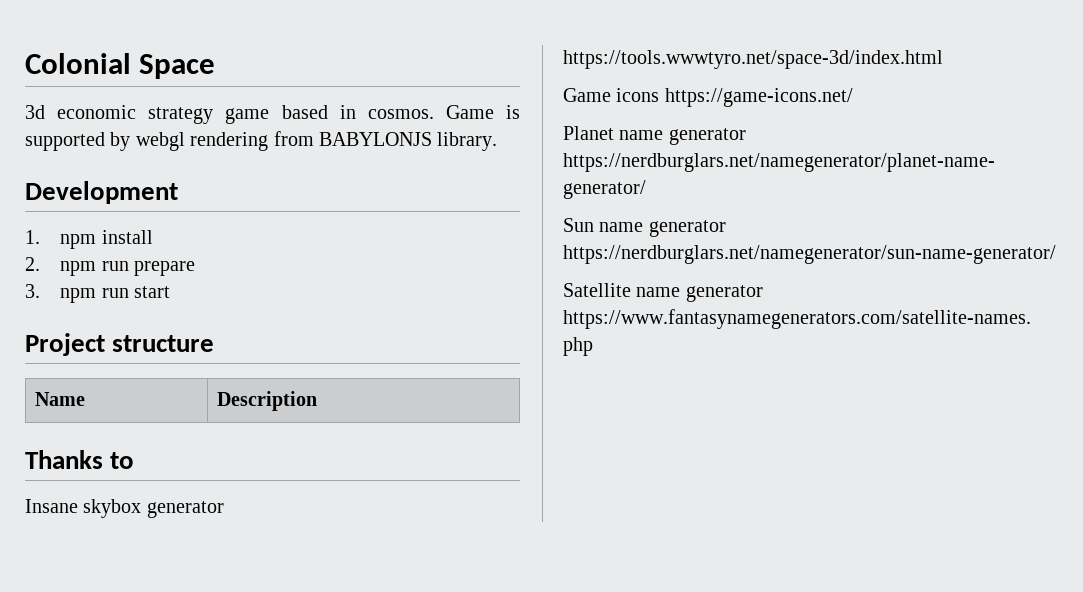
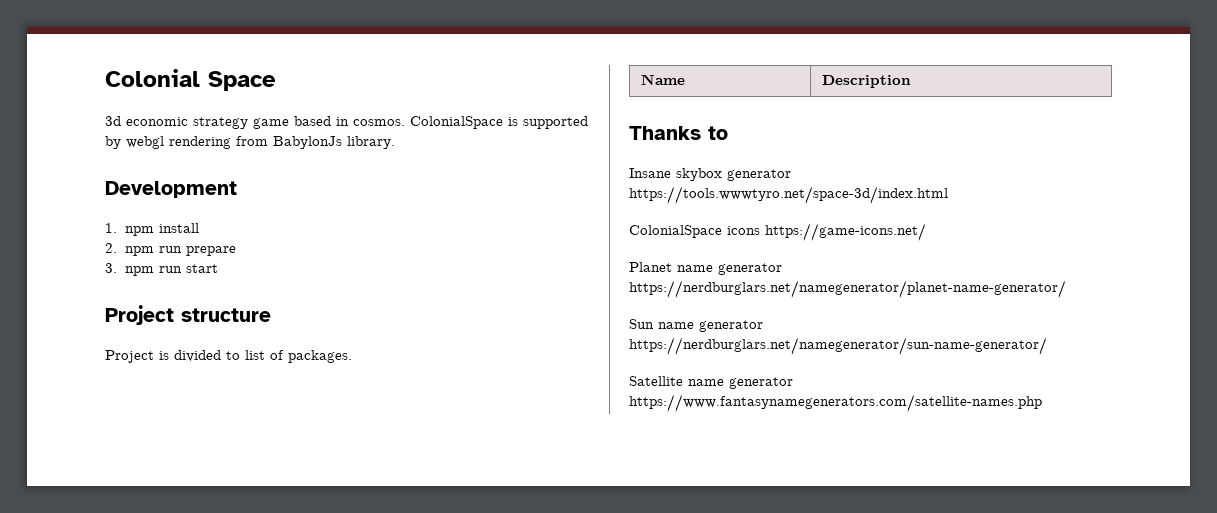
[445,105,494,119] Game -> [410,116,503,129] ColonialSpace
[319,132,432,146] BABYLONJS -> [273,136,342,149] BabylonJs
(215, 343) none -> [105,350,352,363] // Project is divided to list of packages.
[563,88,611,102] Game -> [629,225,722,238] ColonialSpace

